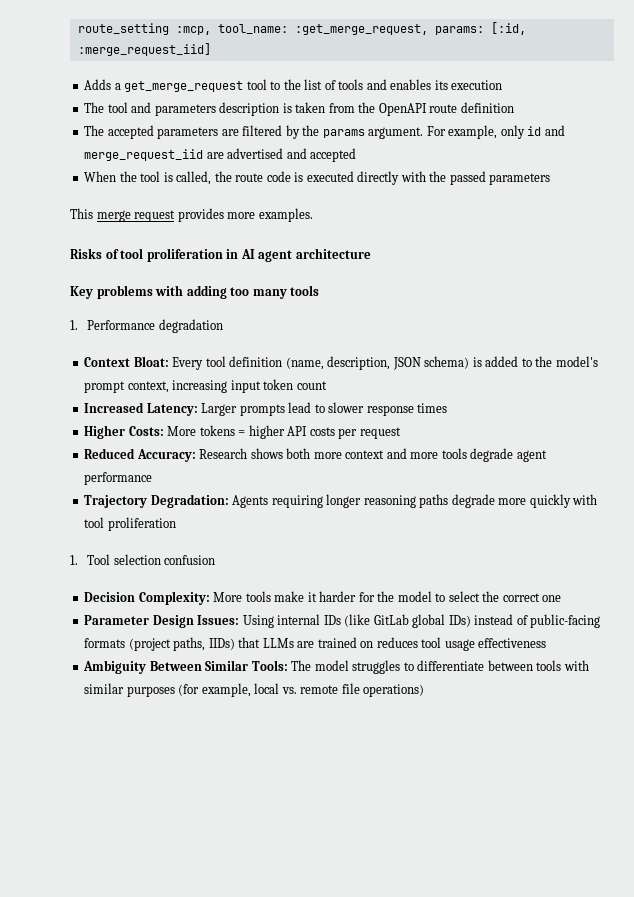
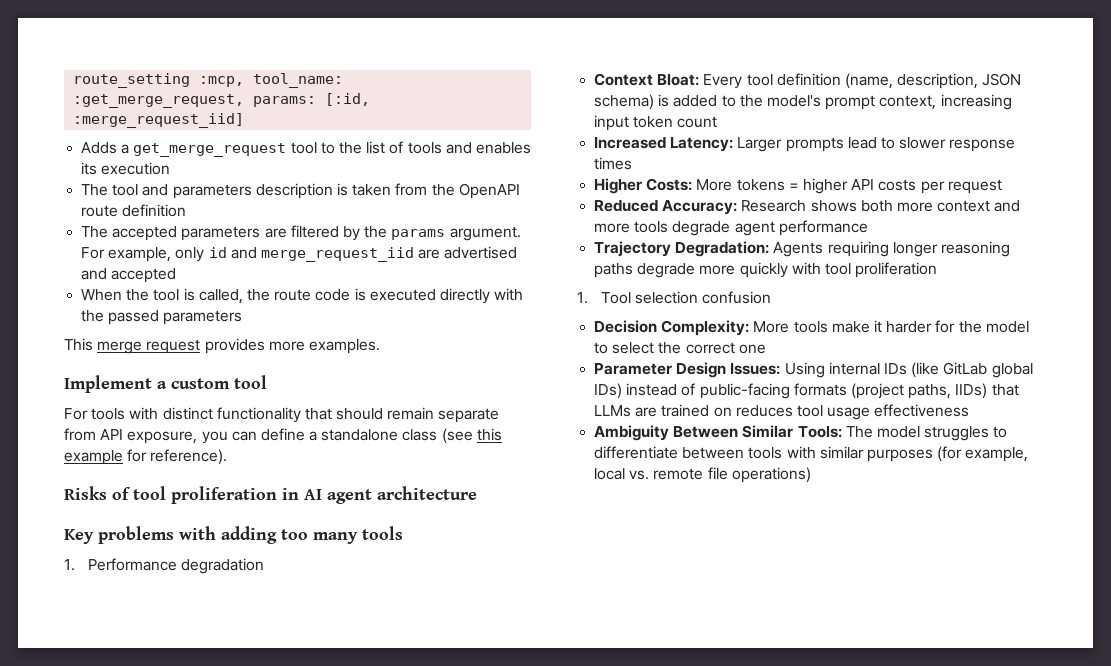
(313, 215) none -> [64,375,267,393] [64,407,500,423] [64,428,502,444] [64,449,228,465] // Implement a custom tool // For tools with distinct functionality that should remain separate from API exposure, you can define a standalone class (see this example for reference).

